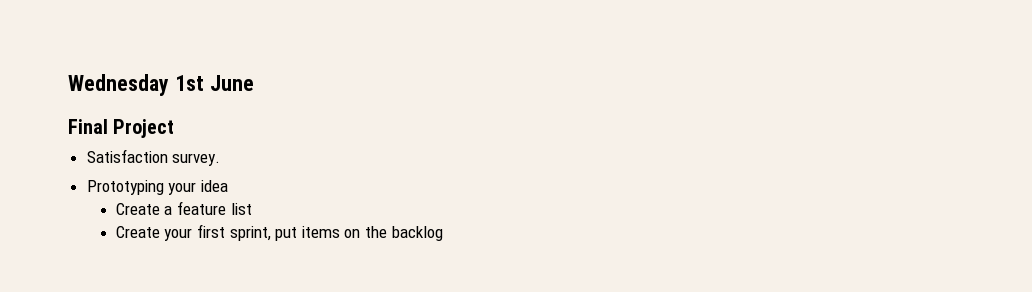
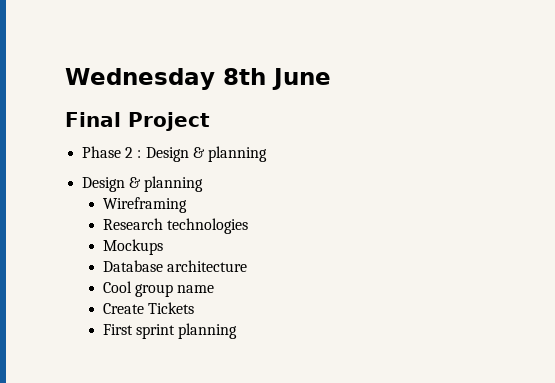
[174,75,204,91] 1st -> [222,68,266,85] 8th
[86,149,221,166] [86,180,228,195] [115,201,252,215] [115,224,443,241] Satisfaction survey. // Prototyping your idea // Create a feature list // Create your first sprint, put items on the backlog -> [82,146,267,162] [82,176,204,192] [102,197,187,213] [102,218,248,234] [102,239,163,255] [102,260,247,272] [102,281,214,297] [102,302,194,314] [102,323,237,339] Phase 2 : Design & planning // Design & planning // Wireframing // Research technologies // Mockups // Database architecture // Cool group name // Create Tickets // First sprint planning

